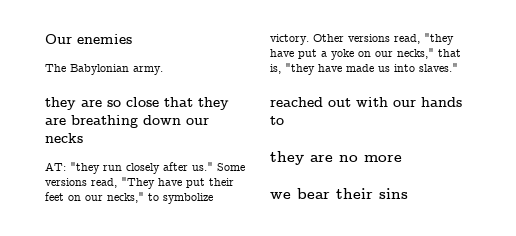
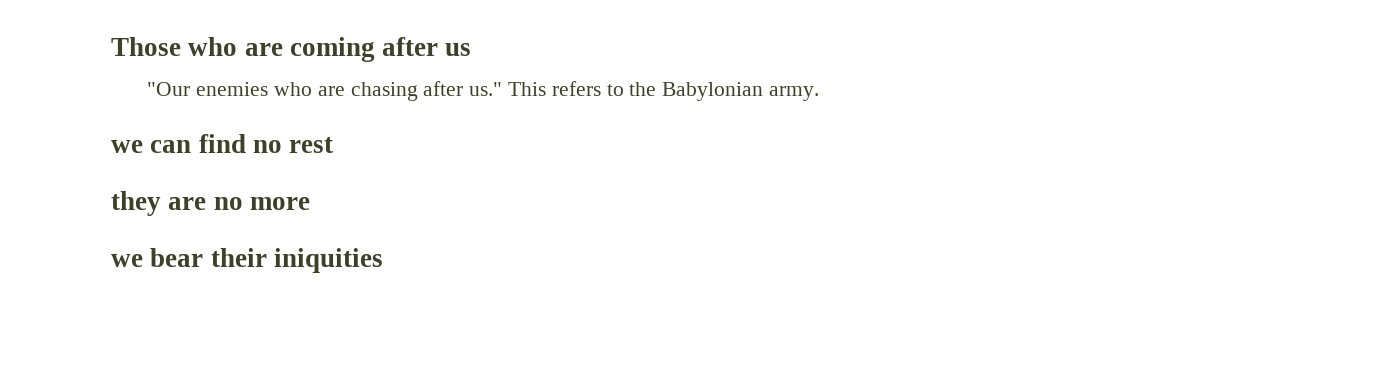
[45,34,132,44] [45,64,163,75] [45,97,229,110] [45,115,209,128] [45,133,83,143] [45,162,245,174] [45,177,234,189] [45,192,213,204] [270,33,454,45] [270,48,461,60] [270,63,458,75] [270,97,462,107] [270,116,284,125] Our enemies // The Babylonian army. // they are so close that they are breathing down our necks // AT: "they run closely after us." Some versions read, "They have put their feet on our necks," to symbolize victory. Other versions read, "they have put a yoke on our necks," that is, "they have made us into slaves." // reached out with our hands to -> [111,37,472,62] [147,81,820,101] [111,134,334,153] Those who are coming after us // "Our enemies who are chasing after us." This refers to the Babylonian army. // we can find no rest
[379,188,408,199] sins -> [273,248,383,273] iniquities

